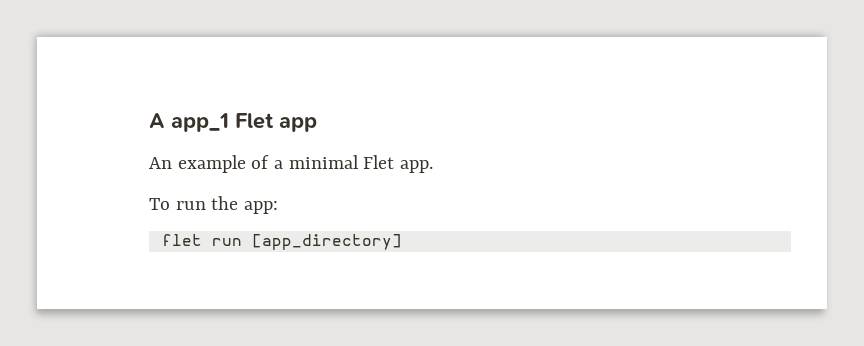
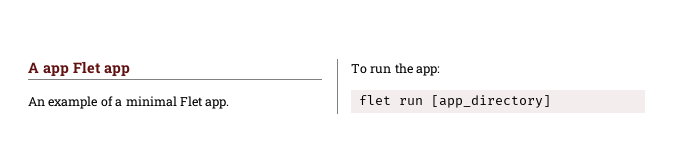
[171,113,229,132] app_1 -> [43,65,69,76] app

